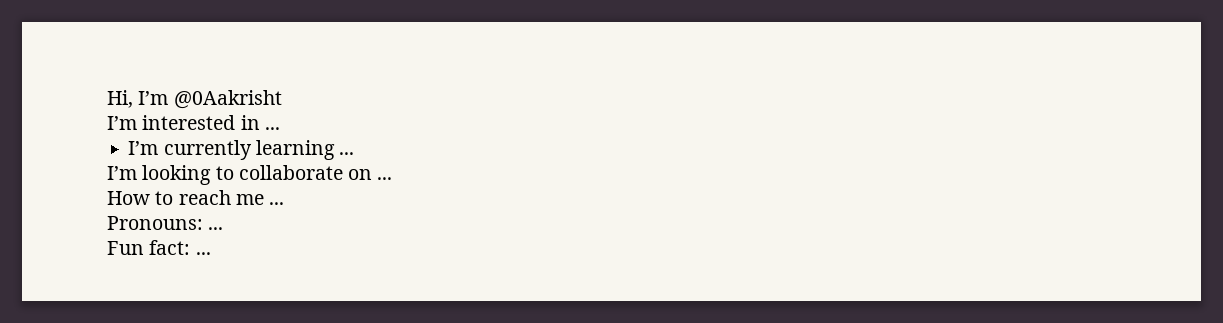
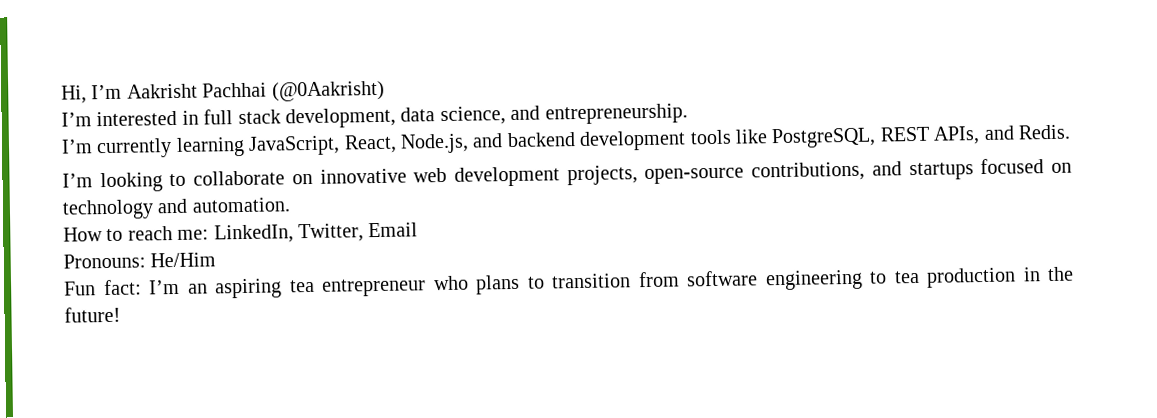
[173,90,282,109] @0Aakrisht -> [126,80,385,102] Aakrisht Pachhai (@0Aakrisht)
[264,127,280,130] [128,140,355,160] ... // I’m currently learning ... -> [203,103,688,129] [61,124,1071,159] full stack development, data science, and entrepreneurship. // I’m currently learning JavaScript, React, Node.js, and backend development tools like PostgreSQL, REST APIs, and Redis.
[377,177,393,180] ... -> [319,158,1072,187] [62,197,291,220] innovative web development projects, open-source contributions, and startups focused on technology and automation.
[235,194,285,205] me ... -> [177,222,419,244] me: LinkedIn, Twitter, Email
[208,227,224,230] ... -> [150,252,217,268] He/Him
[195,252,211,255] ... -> [149,266,1074,299] [64,306,121,323] I’m an aspiring tea entrepreneur who plans to transition from software engineering to tea production in the future!

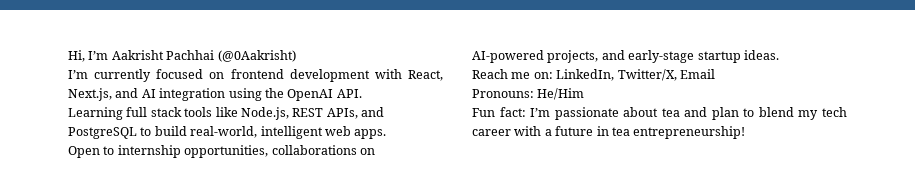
[96,103,688,129] [61,130,687,159] interested in full stack development, data science, and entrepreneurship. // I’m currently learning JavaScript, React, Node.js, and backend development -> [94,69,443,82] [68,88,362,101] [68,107,182,120] currently focused on frontend development with React, Next.js, and AI integration using the OpenAI API. // Learning full stack
[771,127,877,149] PostgreSQL, -> [240,107,289,120] Node.js,
[1017,124,1071,140] [62,158,1072,193] [62,197,291,220] [63,223,364,244] Redis. // I’m looking to collaborate on innovative web development projects, open-source contributions, and startups focused on technology and automation. // How to reach me: LinkedIn, Twitter, -> [68,126,387,139] [68,145,375,158] [472,50,779,63] [472,69,677,81] PostgreSQL to build real-world, intelligent web apps. // Open to internship opportunities, collaborations on AI-powered projects, and early-stage startup ideas. // Reach me on: LinkedIn, Twitter/X,
[187,266,1074,299] [64,306,121,323] an aspiring tea entrepreneur who plans to transition from software engineering to tea production in the future! -> [554,107,847,120] [472,126,746,139] passionate about tea and plan to blend my tech career with a future in tea entrepreneurship!

